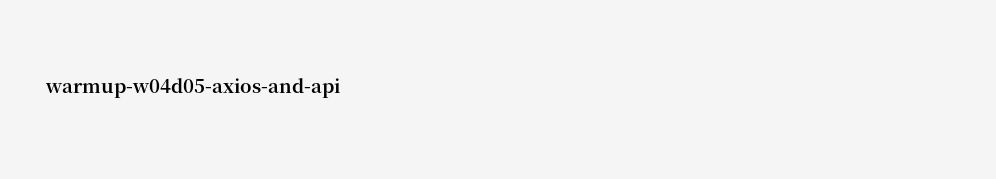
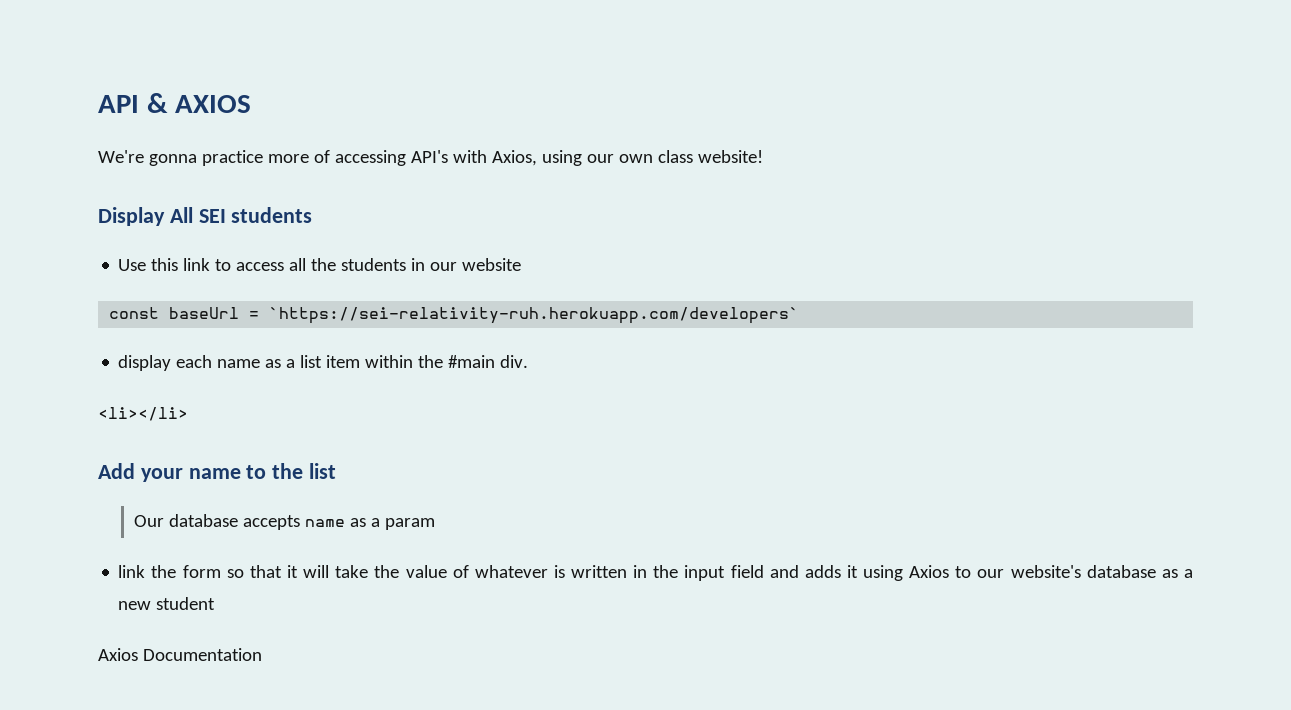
[45,78,340,98] warmup-w04d05-axios-and-api -> [98,93,251,113] [98,150,763,166] [98,207,313,226] [118,258,522,271] [109,307,800,324] [118,355,529,371] [98,407,188,421] [98,463,337,482] [134,514,436,530] [118,565,1194,581] [118,597,216,610] [98,648,262,661] API & AXIOS // We're gonna practice more of accessing API's with Axios, using our own class website! // Display All SEI students // Use this link to access all the students in our website // const baseUrl = `https://sei-relativity-ruh.herokuapp.com/developers` // display each name as a list item within the #main div. // <li></li> // Add your name to the list // Our database accepts name as a param // link the form so that it will take the value of whatever is written in the input field and adds it using Axios to our website's database as a new student // Axios Documentation

